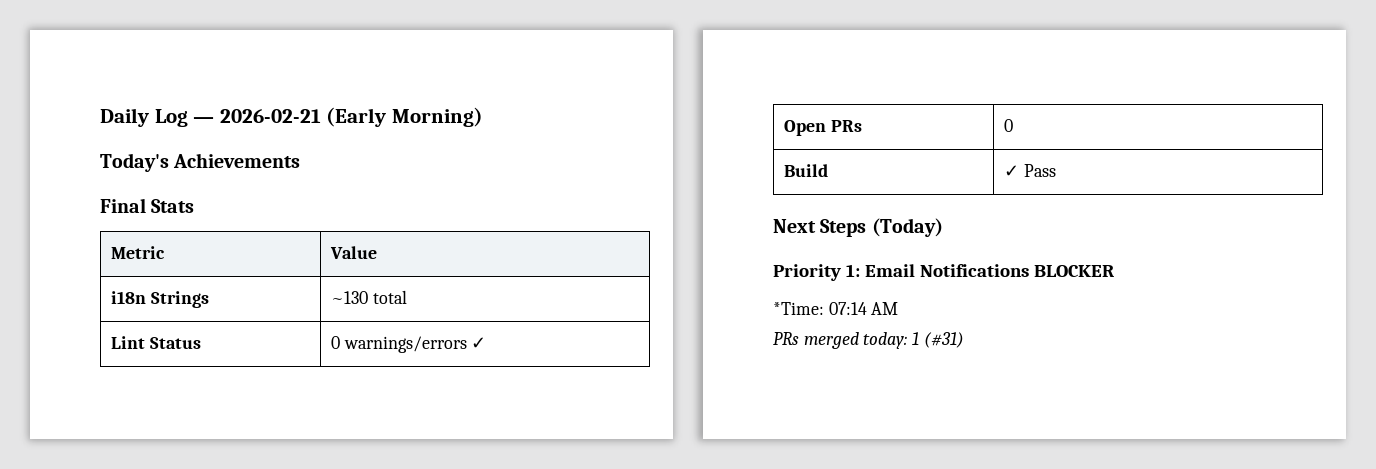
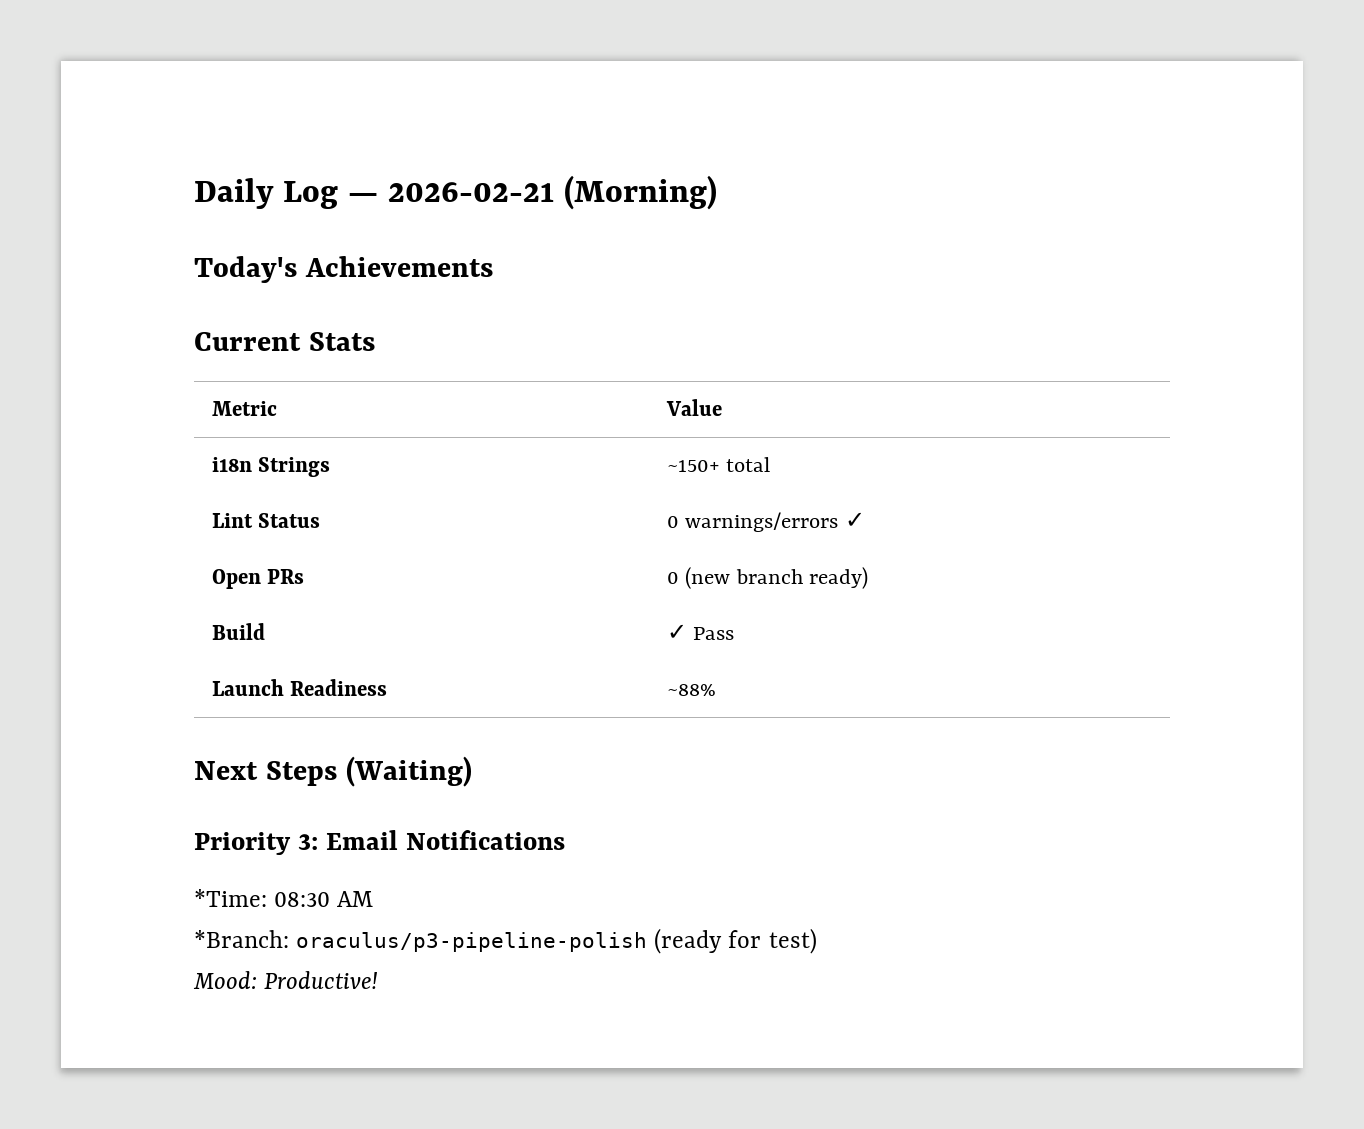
[326,107,483,127] (Early Morning) -> [563,175,717,210] (Morning)
[100,198,146,213] Final -> [194,332,301,351] Current
[330,291,368,304] ~130 -> [666,460,720,472] ~150+
(1013, 125) none -> [685,567,869,589] (new branch ready)
(1056, 170) none -> [211,679,388,696] [666,684,716,696] // Launch Readiness | ~88%
[871,218,943,237] (Today) -> [345,756,472,787] (Waiting)
[845,264,860,277] 1: -> [297,834,318,850] 3:
[1033,265,1114,277] BLOCKER -> (565, 840) none
[828,302,867,315] 07:14 -> [274,892,331,907] 08:30
[773,332,964,349] PRs merged today: 1 (#31) -> [194,928,817,954] [193,971,379,989] *Branch: oraculus/p3-pipeline-polish (ready for test) // Mood: Productive!

